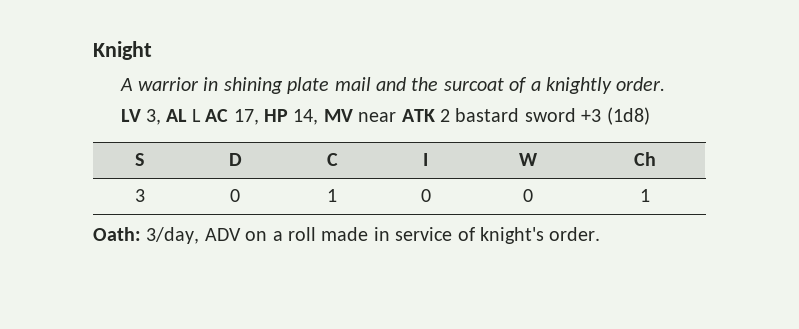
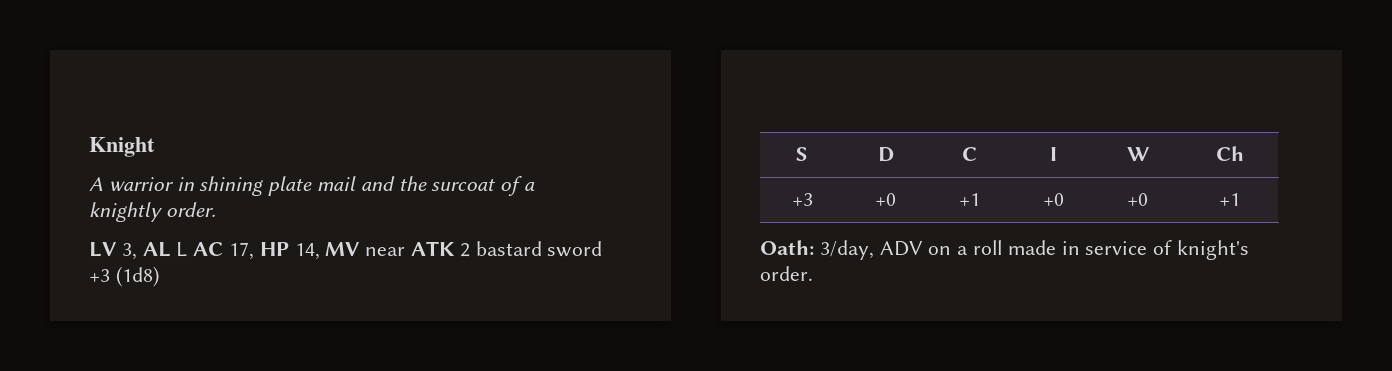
[134,189,145,202] [230,189,240,202] [327,189,337,202] [420,189,431,202] [522,189,533,202] [639,189,650,202] 3 | 0 | 1 | 0 | 0 | 1 -> [791,193,813,206] [875,193,896,206] [959,193,980,206] [1042,193,1064,206] [1127,193,1148,206] [1219,193,1240,206] +3 | +0 | +1 | +0 | +0 | +1

